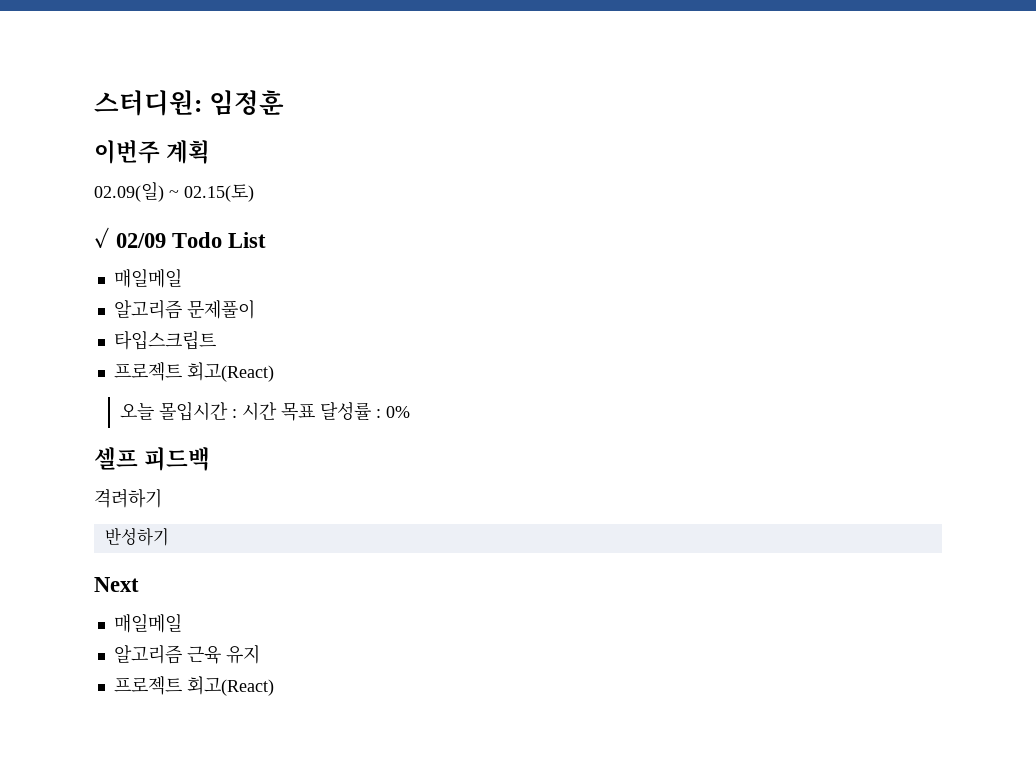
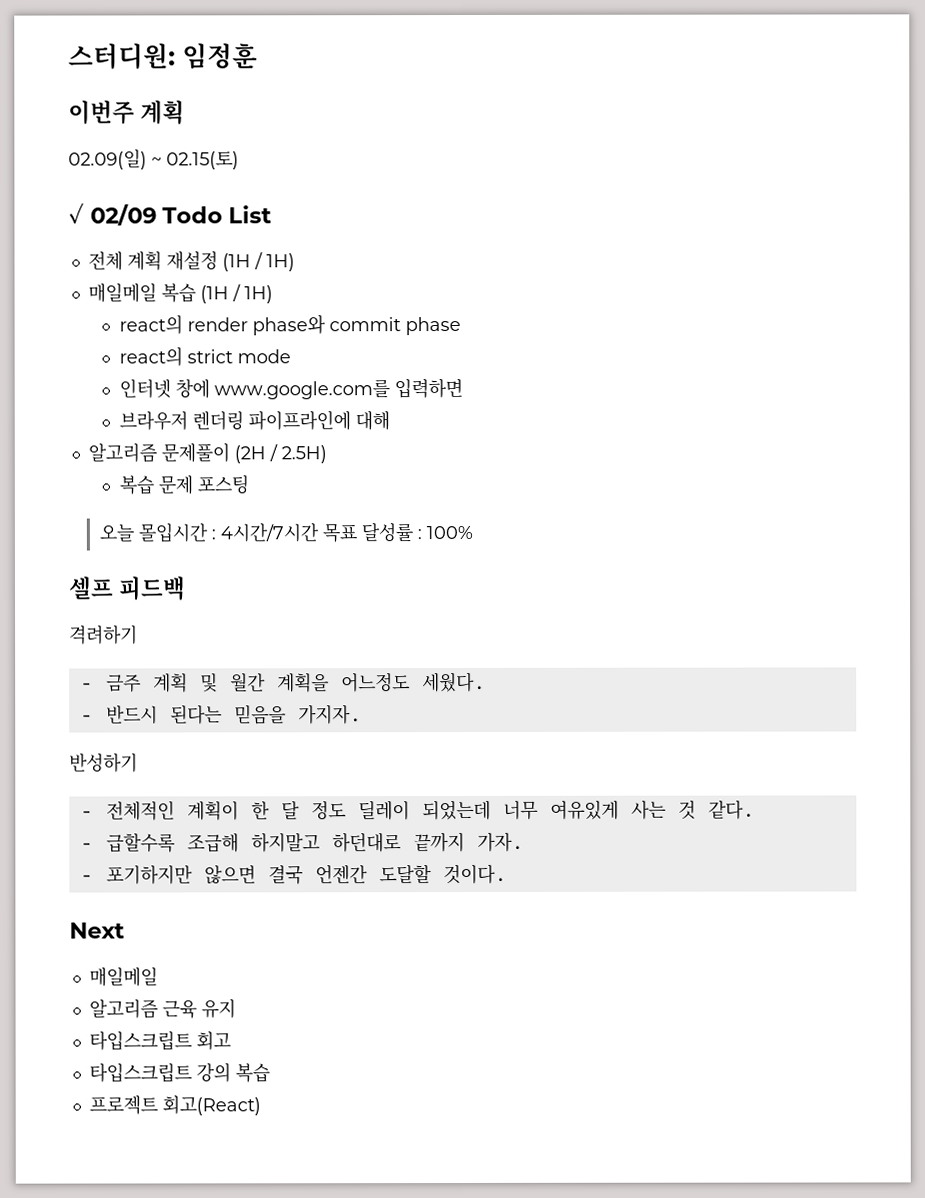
[113,269,182,288] [113,300,255,319] [113,330,216,350] [113,362,274,382] 매일메일 // 알고리즘 문제풀이 // 타입스크립트 // 프로젝트 회고(React) -> [87,251,295,272] [87,283,273,304] [118,314,461,336] [118,346,291,367] [118,378,463,400] [118,410,390,431] [87,443,327,464] [118,474,249,495] 전체 계획 재설정 (1H / 1H) // 매일메일 복습 (1H / 1H) // react의 render phase와 commit phase // react의 strict mode // 인터넷 창에 www.google.com를 입력하면 // 브라우저 렌더링 파이프라인에 대해 // 알고리즘 문제풀이 (2H / 2.5H) // 복습 문제 포스팅
[242,402,278,420] 시간 -> [219,523,319,542] 4시간/7시간
[386,406,411,418] 0% -> [425,525,473,540] 100%
[104,528,169,546] 반성하기 -> [79,671,487,693] [79,704,363,725] [69,753,138,773] [79,799,756,821] [79,831,525,853] [79,863,508,885] - 금주 계획 및 월간 계획을 어느정도 세웠다. // - 반드시 된다는 믿음을 가지자. // 반성하기 // - 전체적인 계획이 한 달 정도 딜레이 되었는데 너무 여유있게 사는 것 같다. // - 급할수록 조급해 하지말고 하던대로 끝까지 가자. // - 포기하지만 않으면 결국 언젠간 도달할 것이다.
(260, 654) none -> [88,1030,231,1051] [88,1062,270,1083] // 타입스크립트 회고 // 타입스크립트 강의 복습

